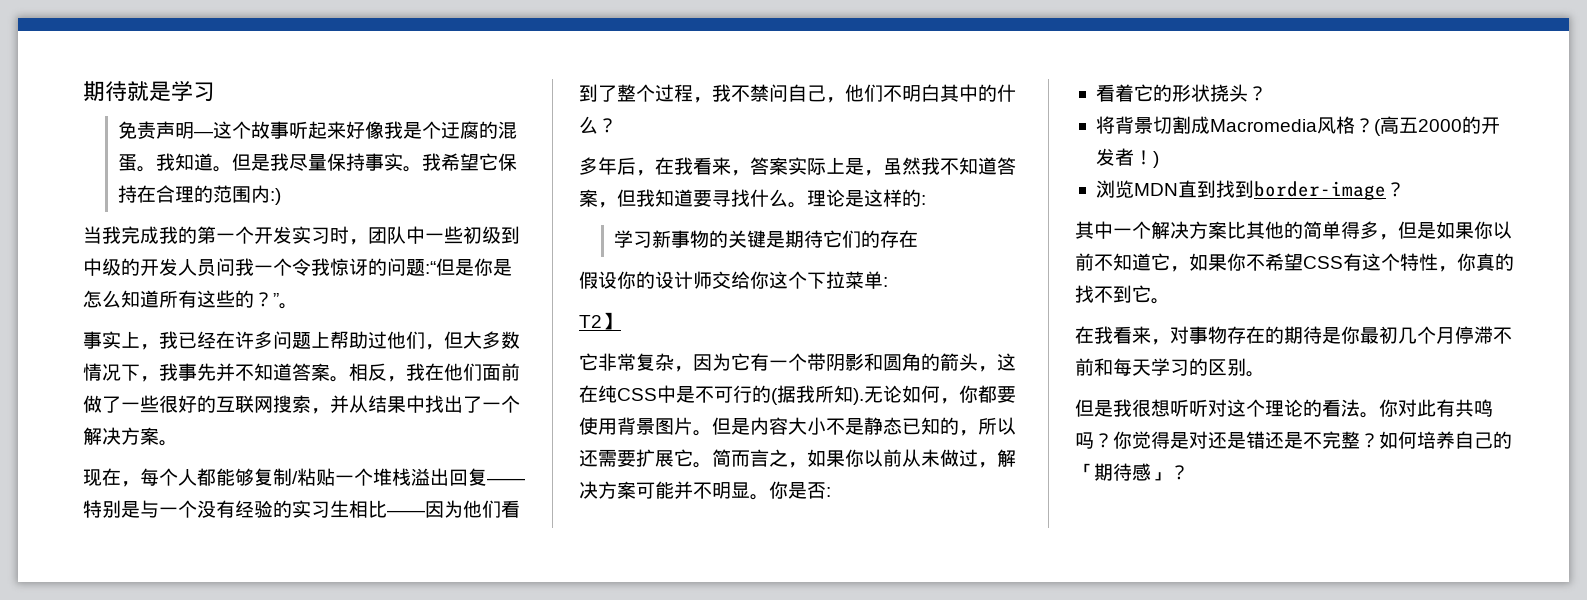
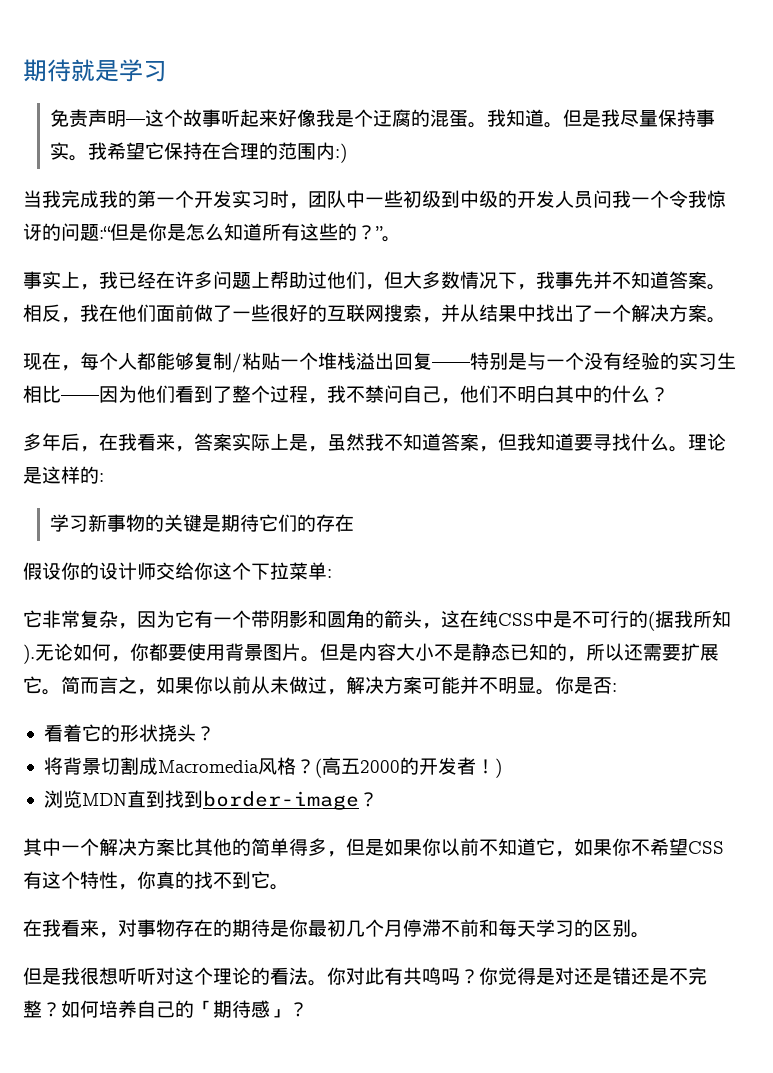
[579,312,621,330] // T2】 -> (332, 573) none

